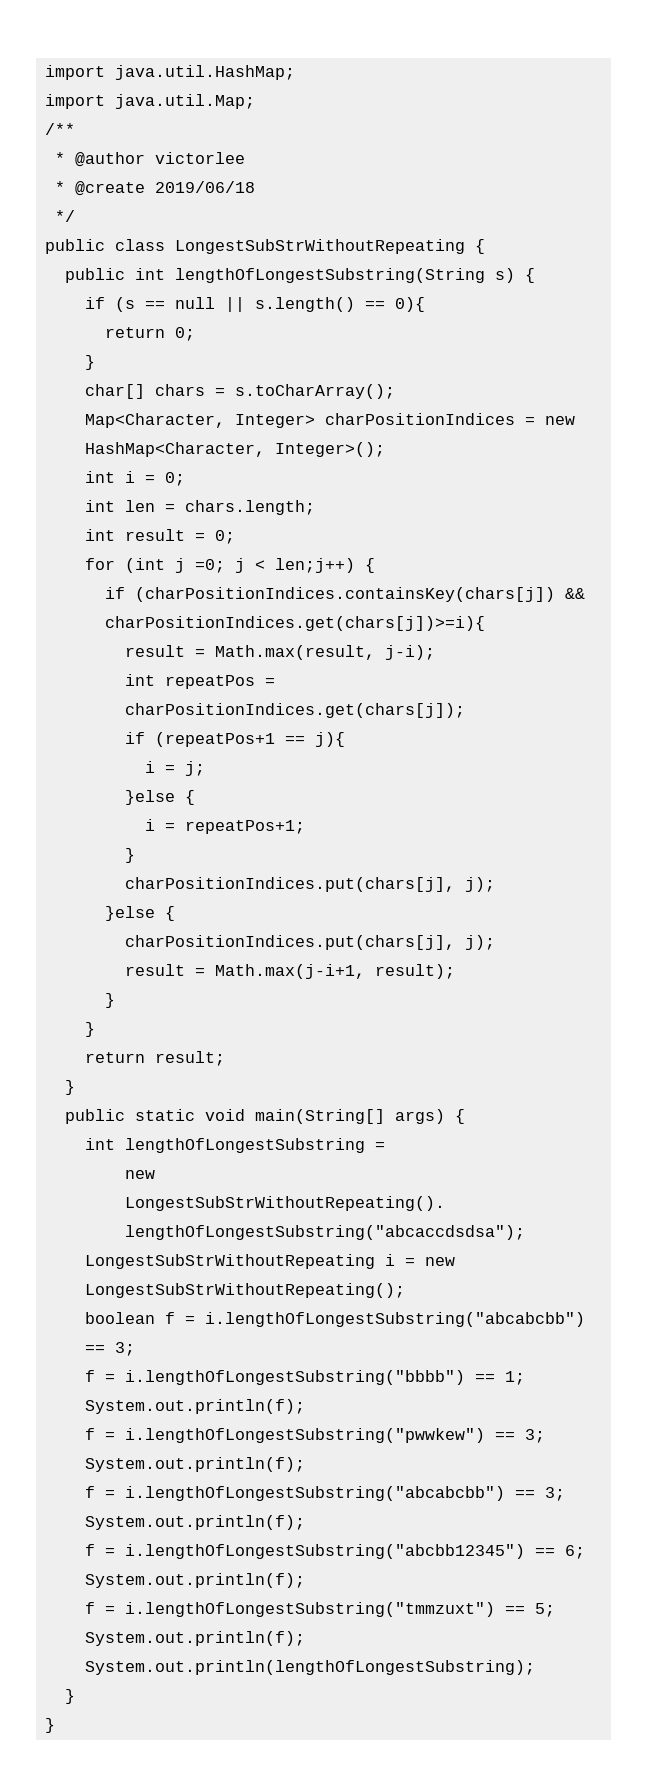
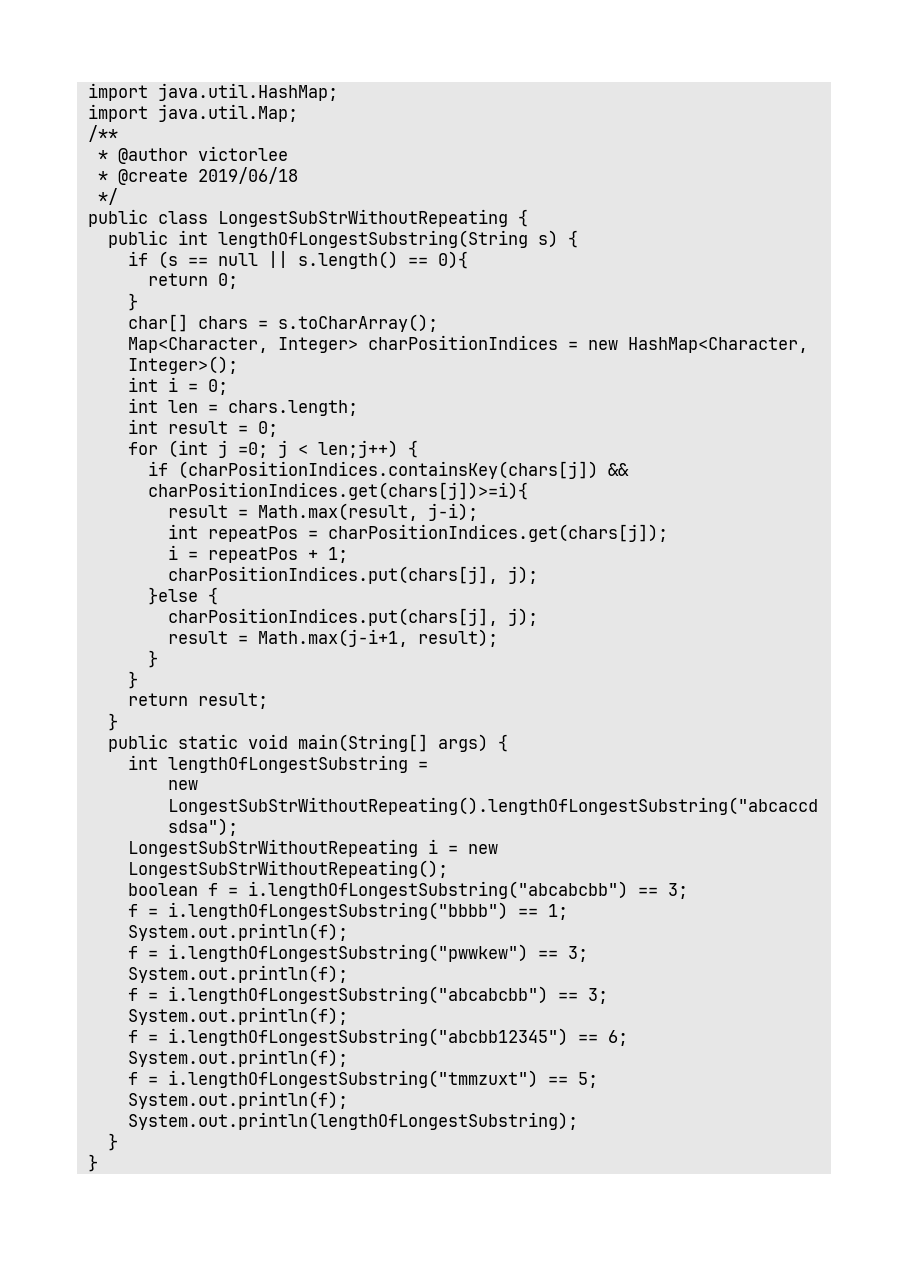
[125,732,345,747] [145,761,205,776] [125,790,195,805] [145,819,305,834] [125,848,135,863] if (repeatPos+1 == j){ // i = j; // }else { // i = repeatPos+1; // } -> [168,545,349,563] i = repeatPos + 1;

